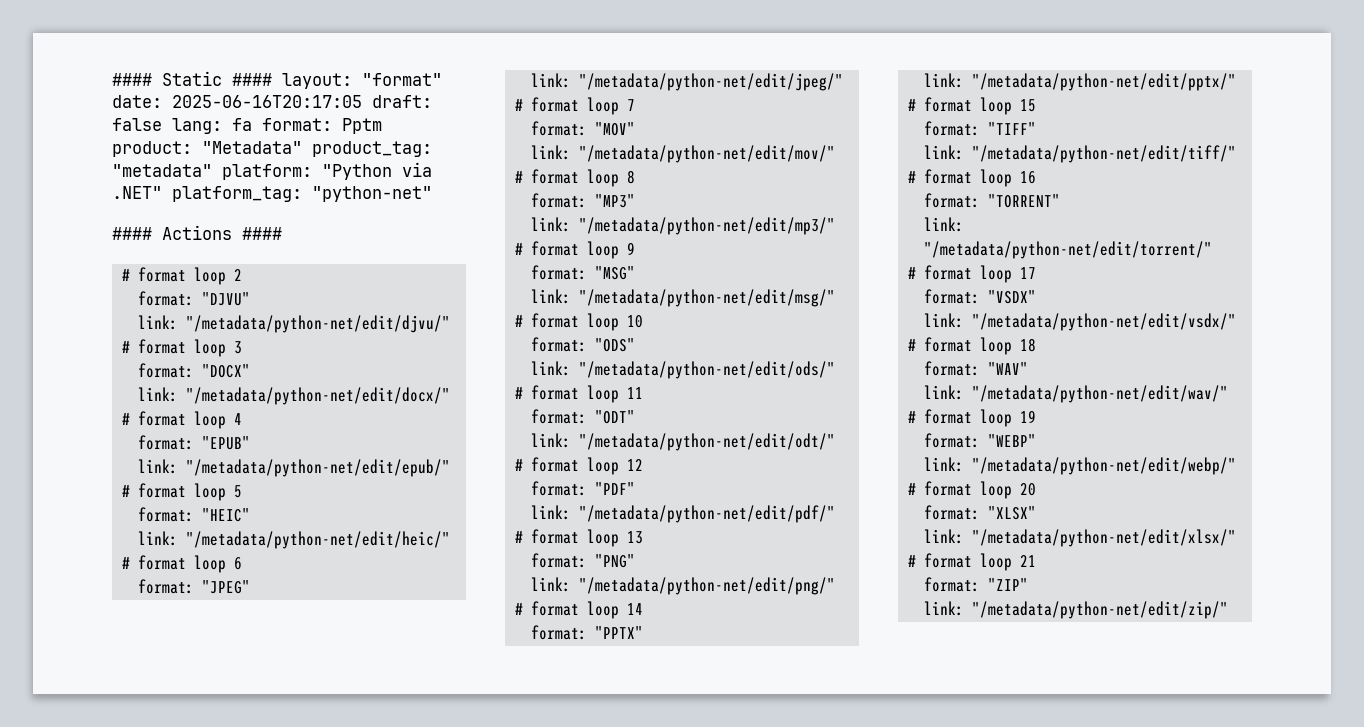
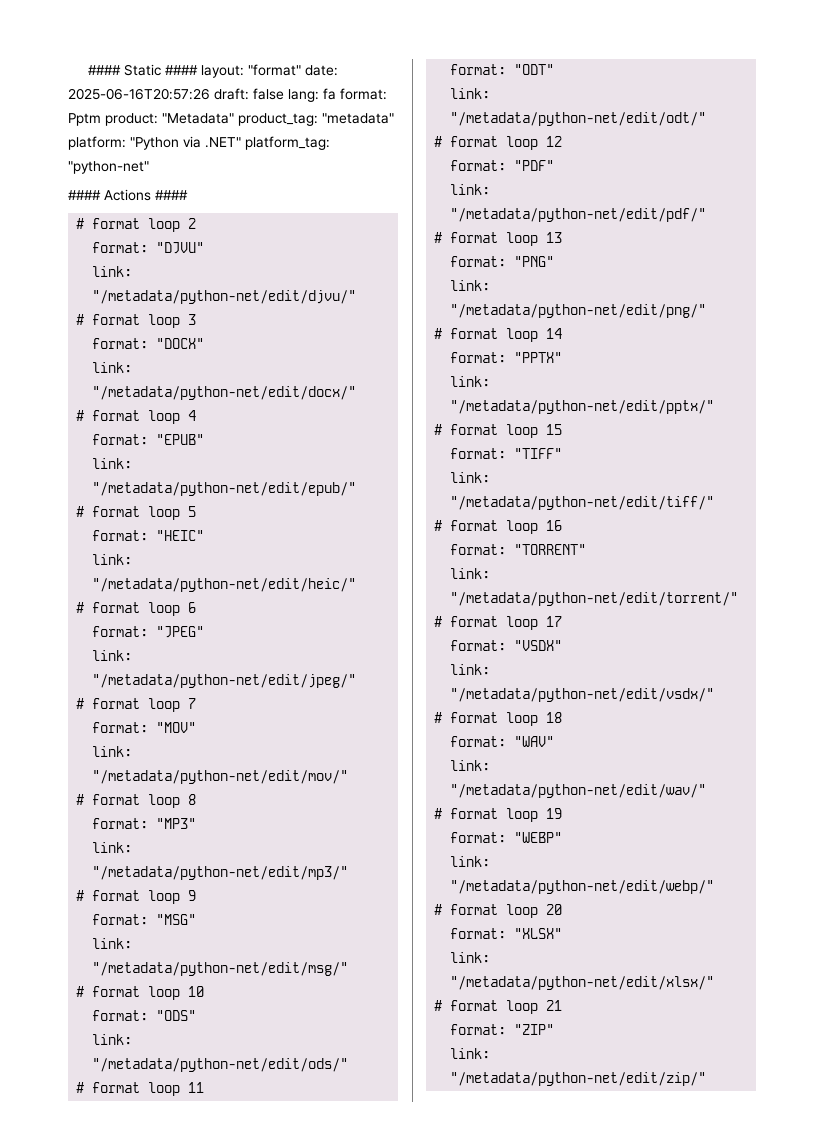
[172,95,362,108] 2025-06-16T20:17:05 -> [68,88,210,100] 2025-06-16T20:57:26

